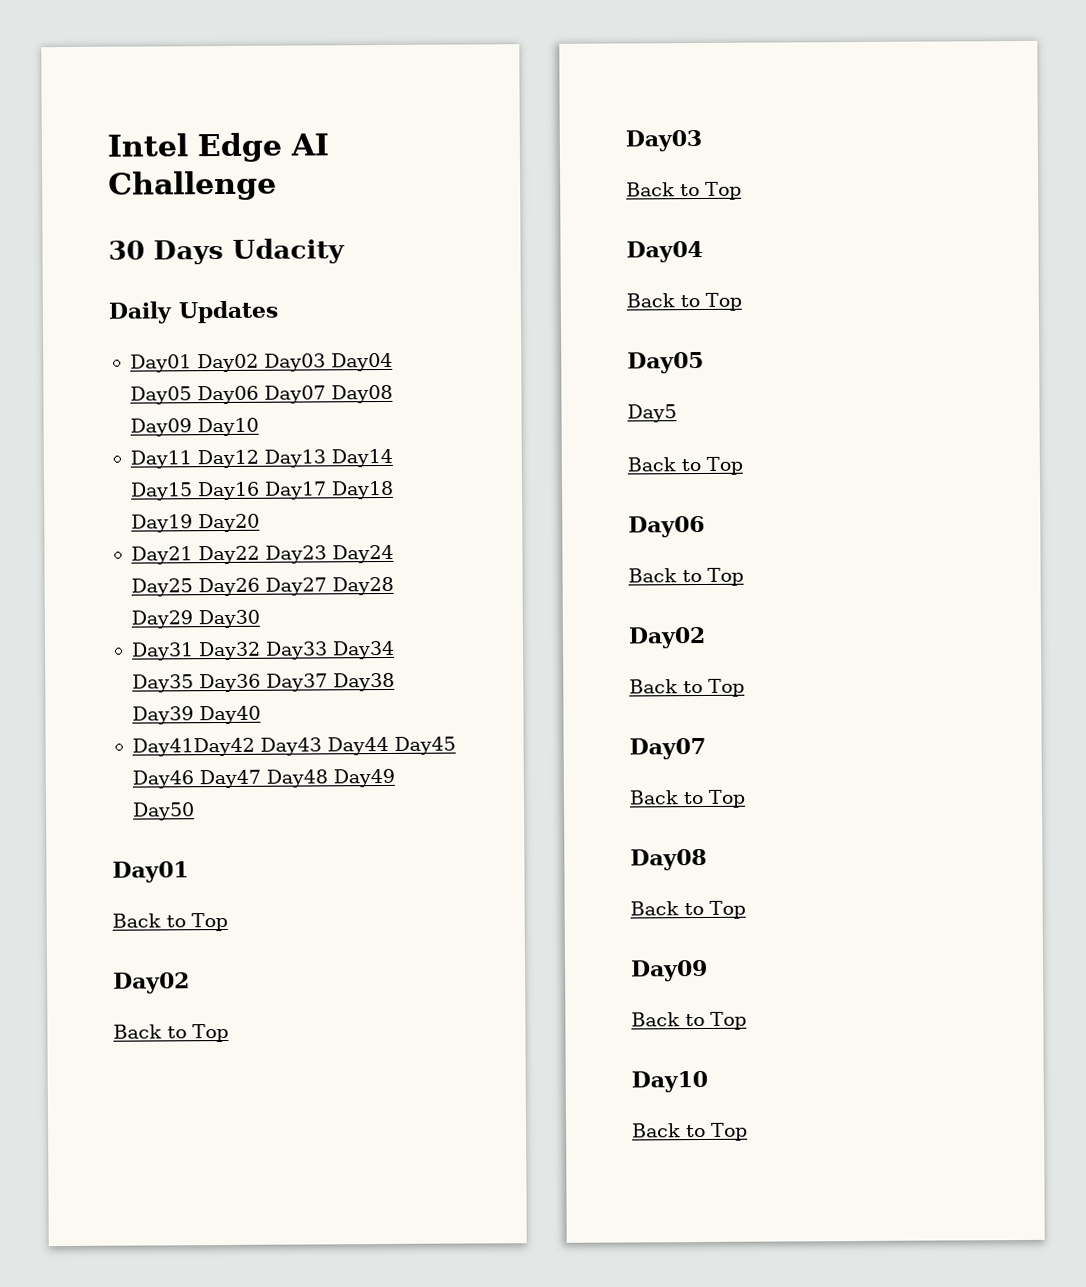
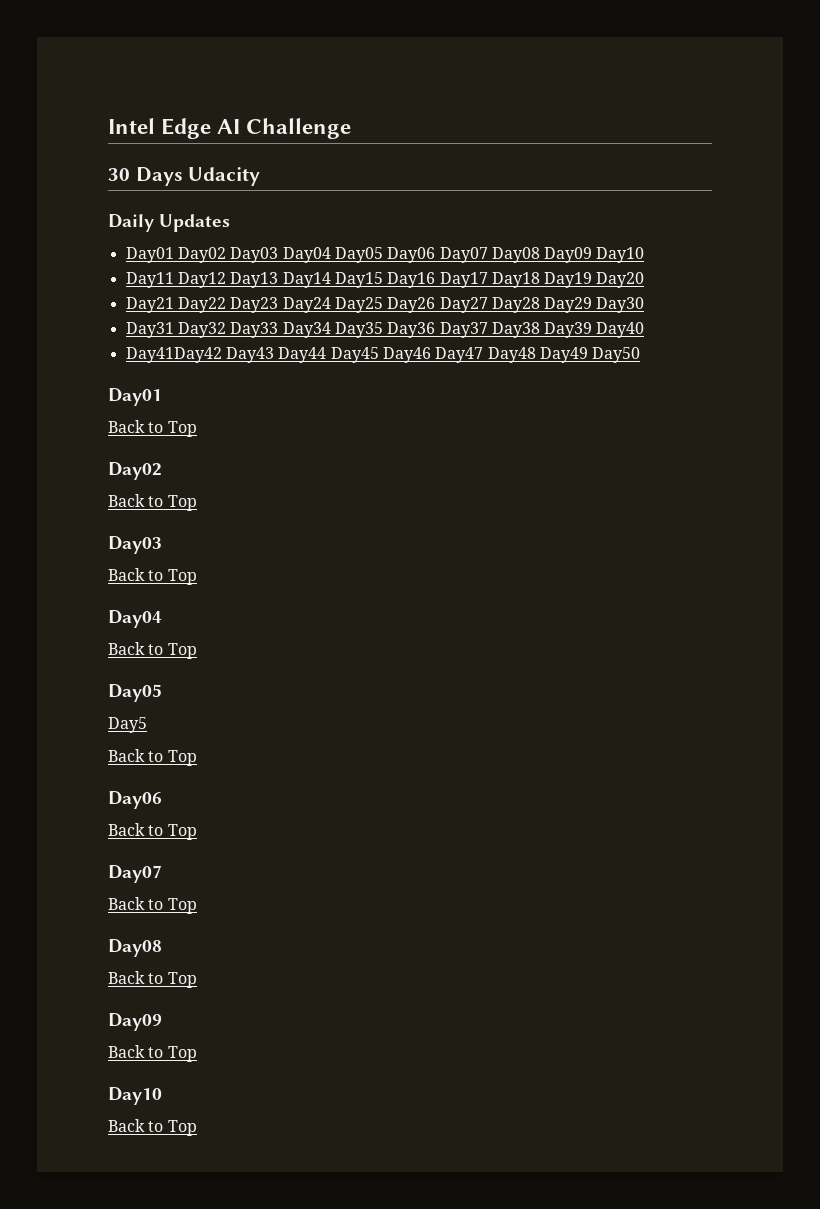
[628,626,706,649] [629,678,745,697] // Day02 // Back to Top -> (197, 832) none

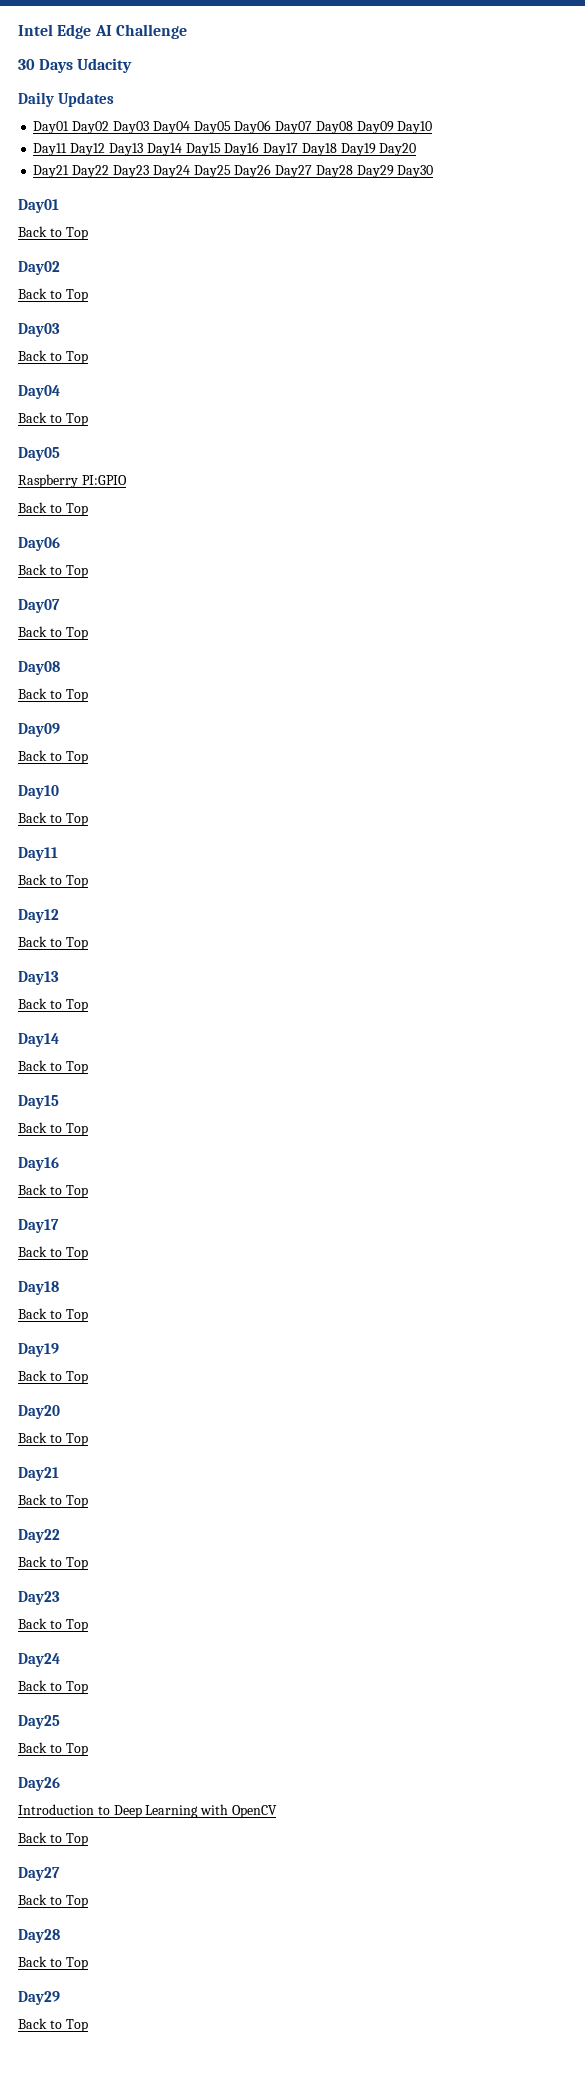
[125,322,645,338] [125,347,641,363] // Day31 Day32 Day33 Day34 Day35 Day36 Day37 Day38 Day39 Day40 // Day41Day42 Day43 Day44 Day45 Day46 Day47 Day48 Day49 Day50 -> (434, 171) none
[108,717,147,733] Day5 -> [18,474,127,488] Raspberry PI:GPIO
(197, 1128) none -> [18,847,58,861] [18,874,88,888] [18,909,59,923] [18,936,88,950] [18,971,59,985] [18,998,88,1012] [18,1033,59,1047] [18,1060,88,1074] [18,1095,59,1109] [18,1122,88,1136] [18,1157,59,1171] [18,1184,88,1198] [18,1219,59,1233] [18,1246,88,1260] [18,1281,59,1295] [18,1308,88,1322] [18,1343,59,1357] [18,1370,88,1384] [18,1405,60,1419] [18,1432,88,1446] [18,1467,59,1481] [18,1494,88,1508] [18,1529,60,1543] [18,1556,88,1570] [18,1591,60,1605] [18,1618,88,1632] [18,1653,60,1667] [18,1680,88,1694] [18,1715,60,1729] [18,1742,88,1756] [18,1777,60,1791] [18,1804,277,1818] [18,1832,88,1846] [18,1867,60,1881] [18,1894,88,1908] [18,1929,60,1943] [18,1956,88,1970] [18,1991,60,2005] [18,2018,88,2032] // Day11 // Back to Top // Day12 // Back to Top // Day13 // Back to Top // Day14 // Back to Top // Day15 // Back to Top // Day16 // Back to Top // Day17 // Back to Top // Day18 // Back to Top // Day19 // Back to Top // Day20 // Back to Top // Day21 // Back to Top // Day22 // Back to Top // Day23 // Back to Top // Day24 // Back to Top // Day25 // Back to Top // Day26 // Introduction to Deep Learning with OpenCV // Back to Top // Day27 // Back to Top // Day28 // Back to Top // Day29 // Back to Top

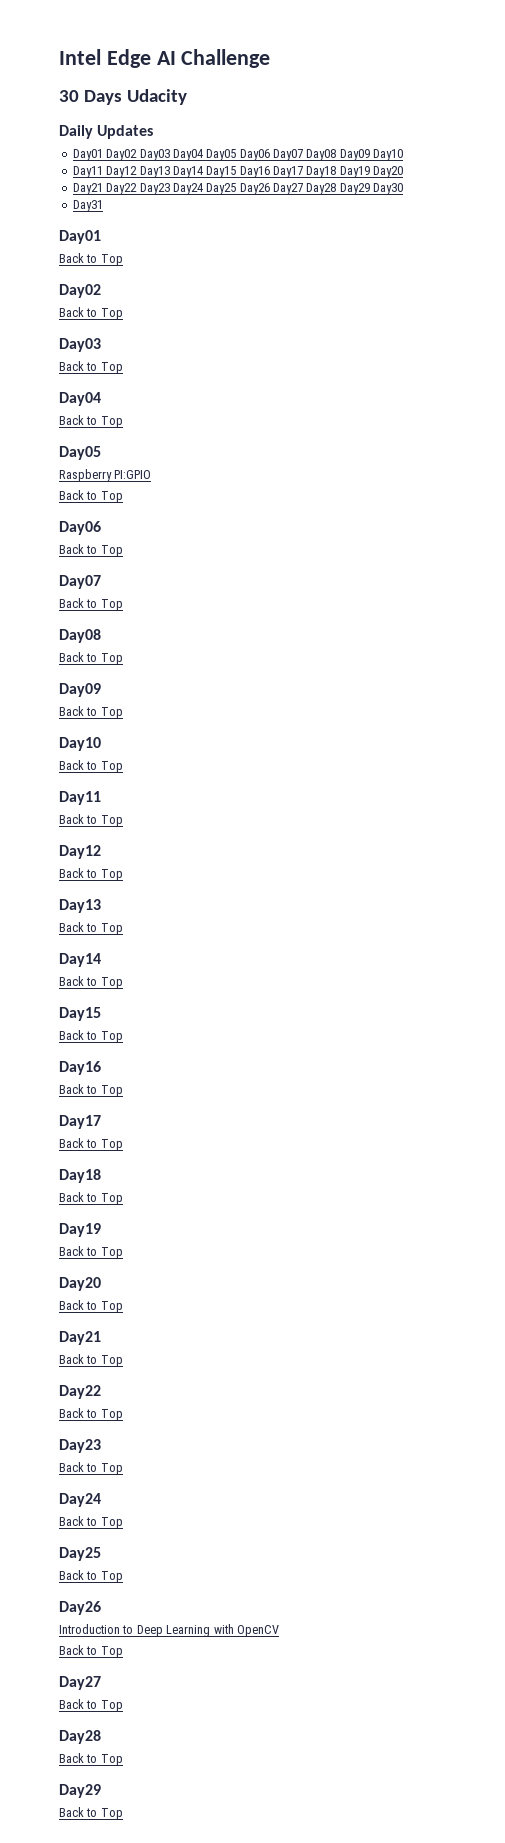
(434, 171) none -> [72,200,103,212] // Day31

